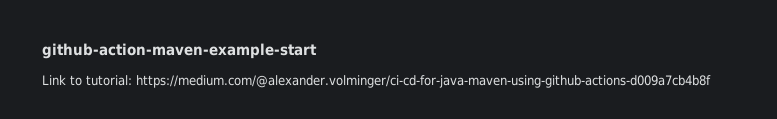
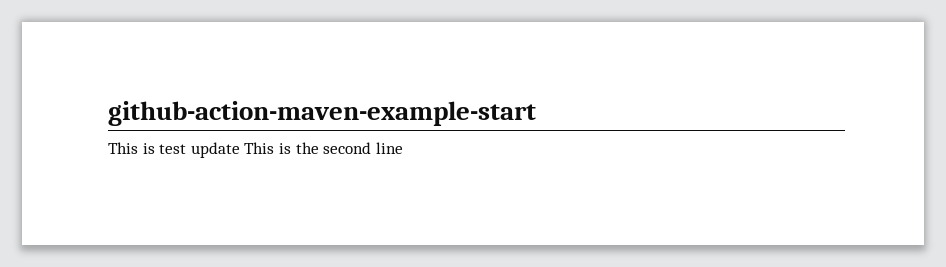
[42,75,711,88] Link to tutorial: https://medium.com/@alexander.volminger/ci-cd-for-java-maven-using-github-actions-d009a7cb4b8f -> [108,142,403,158] This is test update This is the second line

